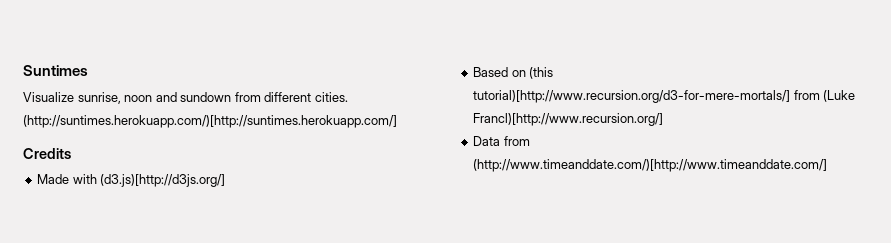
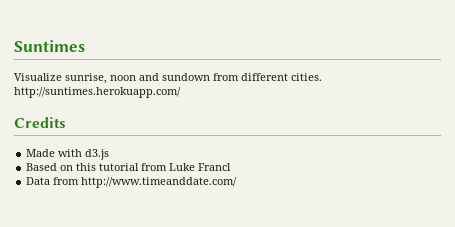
[23,115,397,128] (http://suntimes.herokuapp.com/)[http://suntimes.herokuapp.com/] -> [14,87,181,98] http://suntimes.herokuapp.com/
[100,174,226,187] (d3.js)[http://d3js.org/] -> [85,149,110,160] d3.js
[529,67,554,79] [473,90,856,103] [473,113,664,126] (this tutorial)[http://www.recursion.org/d3-for-mere-mortals/] from (Luke Francl)[http://www.recursion.org/] -> [76,163,232,171] this tutorial from Luke Francl
[473,159,828,172] (http://www.timeanddate.com/)[http://www.timeanddate.com/] -> [81,177,238,188] http://www.timeanddate.com/

